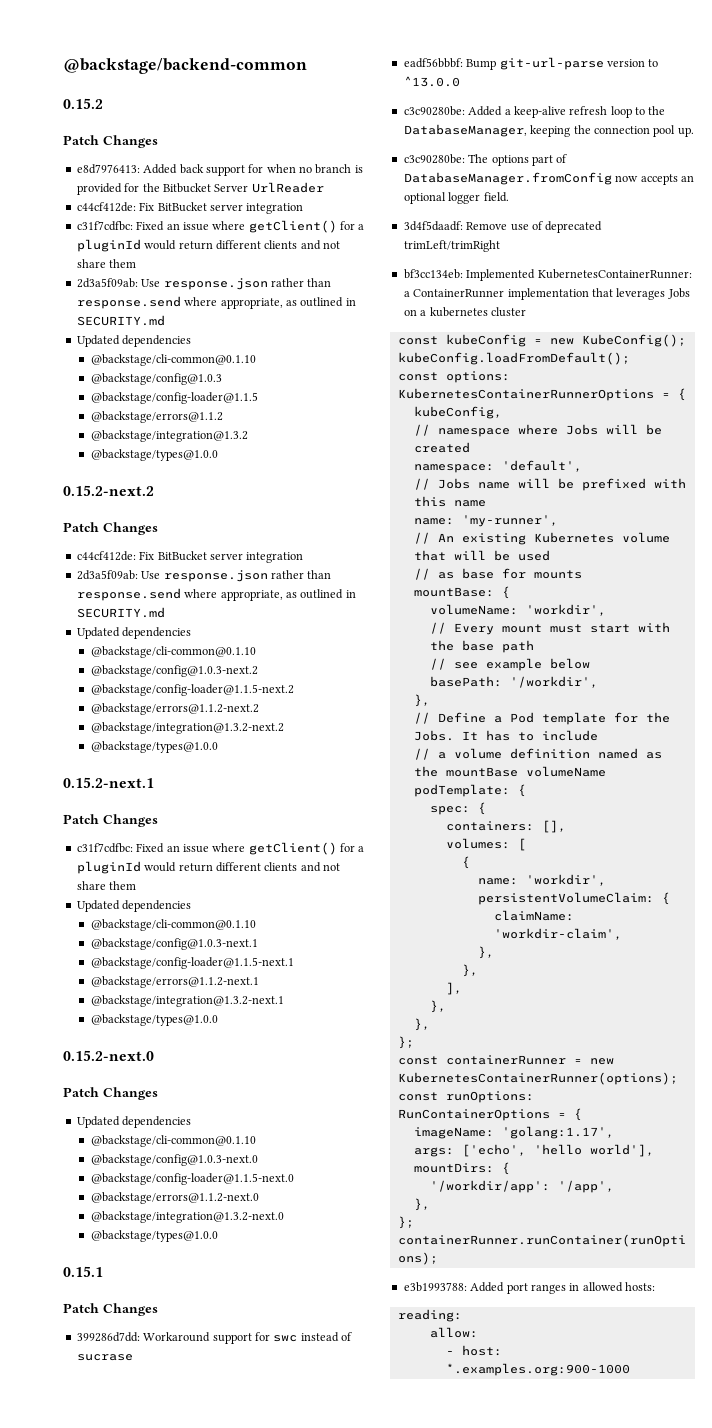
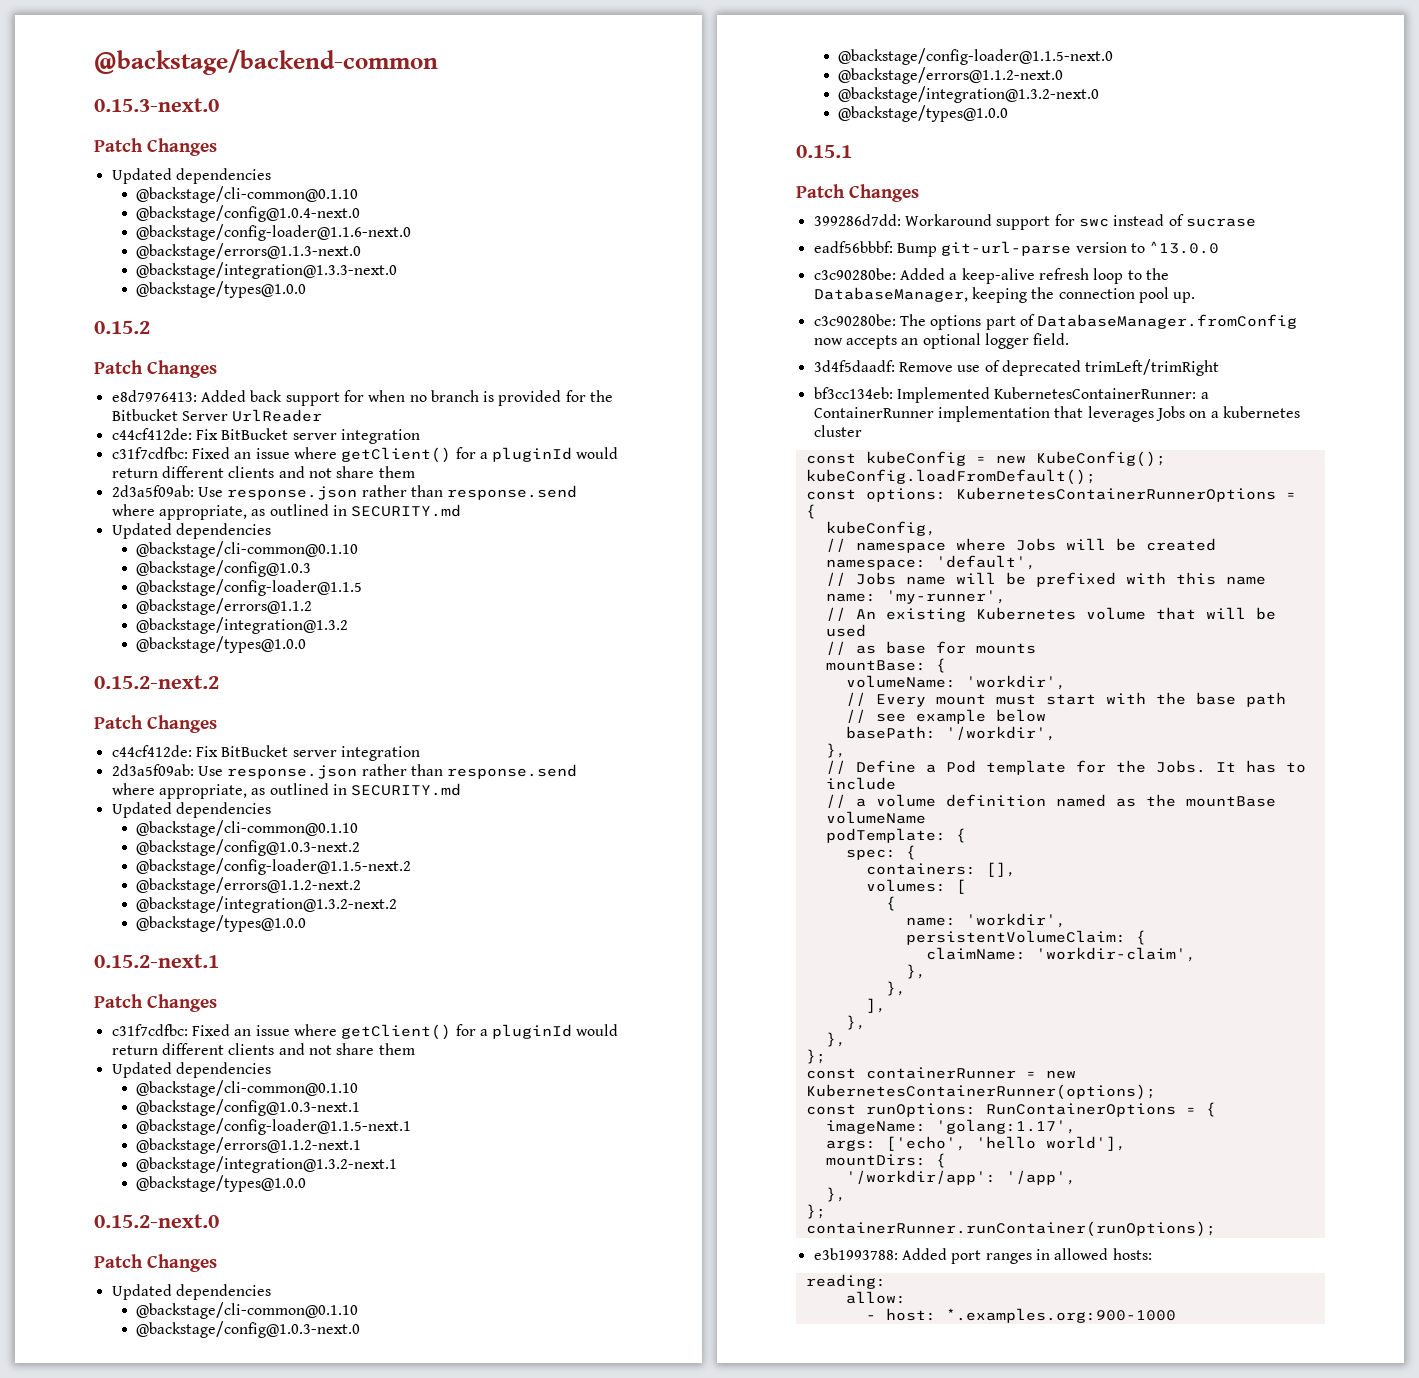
(307, 66) none -> [94,98,219,112] [94,138,217,156] [111,168,271,184] [135,186,358,203] [135,205,360,222] [135,224,411,241] [135,243,361,260] [135,262,397,279] [135,281,306,298] // 0.15.3-next.0 // Patch Changes // Updated dependencies // @backstage/cli-common@0.1.10 // @backstage/config@1.0.4-next.0 // @backstage/config-loader@1.1.6-next.0 // @backstage/errors@1.1.3-next.0 // @backstage/integration@1.3.3-next.0 // @backstage/types@1.0.0

